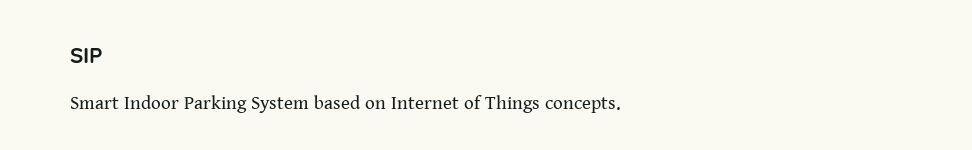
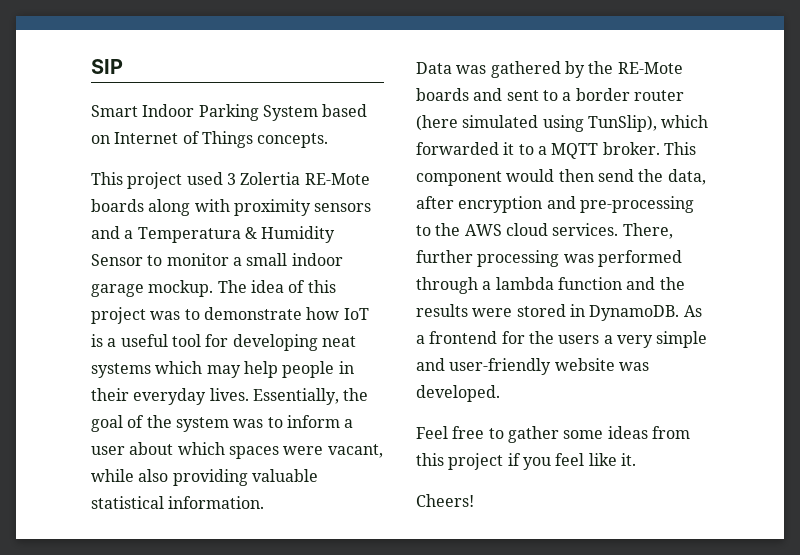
(621, 105) none -> [91,172,370,189] [91,199,372,216] [91,226,336,243] [91,253,343,266] [91,280,336,297] [91,307,369,324] [91,334,356,351] [91,361,354,378] [91,388,369,405] [91,415,354,432] [91,442,383,459] [91,469,318,486] [91,496,265,509] [416,61,683,78] [416,88,684,101] [416,115,709,132] [416,142,696,159] [416,169,706,186] [416,196,694,213] [416,223,673,239] [416,250,682,267] [416,277,685,294] [416,304,702,321] [416,331,708,348] [416,358,649,375] [416,385,500,402] [416,426,690,443] [416,453,636,470] [416,494,474,507] // This project used 3 Zolertia RE-Mote boards along with proximity sensors and a Temperatura & Humidity Sensor to monitor a small indoor garage mockup. The idea of this project was to demonstrate how IoT is a useful tool for developing neat systems which may help people in their everyday lives. Essentially, the goal of the system was to inform a user about which spaces were vacant, while also providing valuable statistical information. // Data was gathered by the RE-Mote boards and sent to a border router (here simulated using TunSlip), which forwarded it to a MQTT broker. This component would then send the data, after encryption and pre-processing to the AWS cloud services. There, further processing was performed through a lambda function and the results were stored in DynamoDB. As a frontend for the users a very simple and user-friendly website was developed. // Feel free to gather some ideas from this project if you feel like it. // Cheers!

